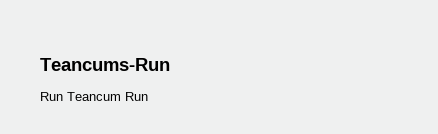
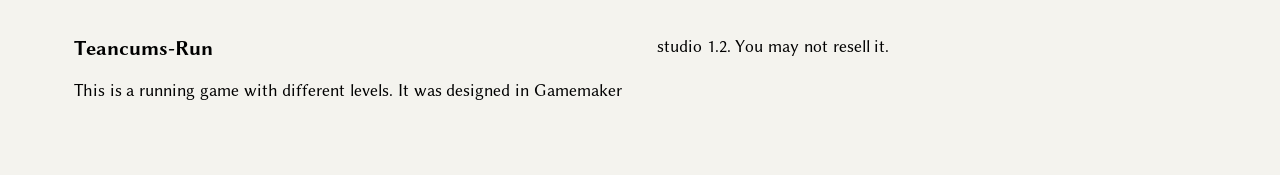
[40,92,148,101] Run Teancum Run -> [74,83,622,100] [657,40,890,56] This is a running game with different levels. It was designed in Gamemaker studio 1.2. You may not resell it.

